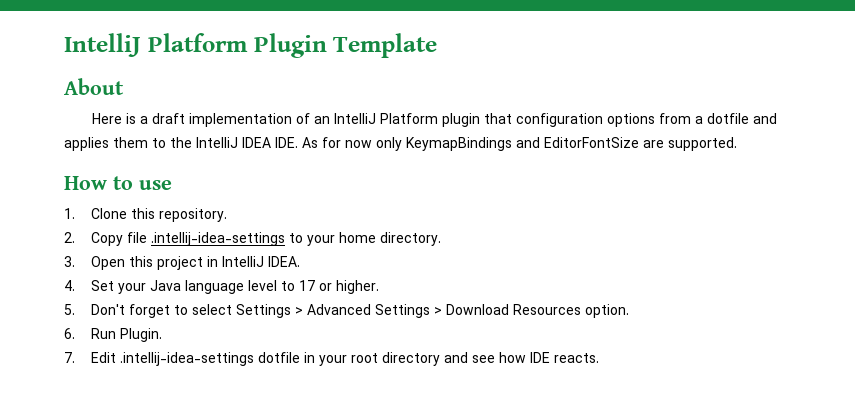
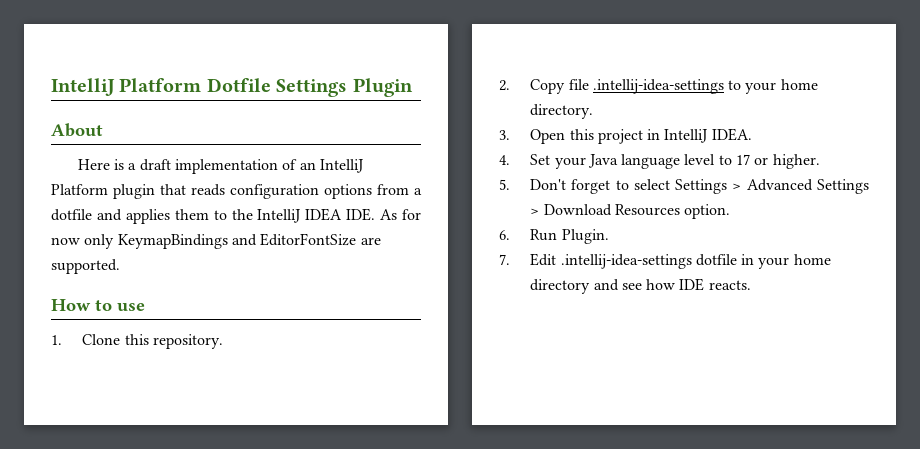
[64,33,248,57] IntelliJ Platform -> [51,78,348,97] IntelliJ Platform Dotfile Settings
[333,33,438,58] Template -> (413, 87) none
(513, 118) none -> [191,184,225,196] reads
[351,353,379,363] root -> [793,254,831,265] home

